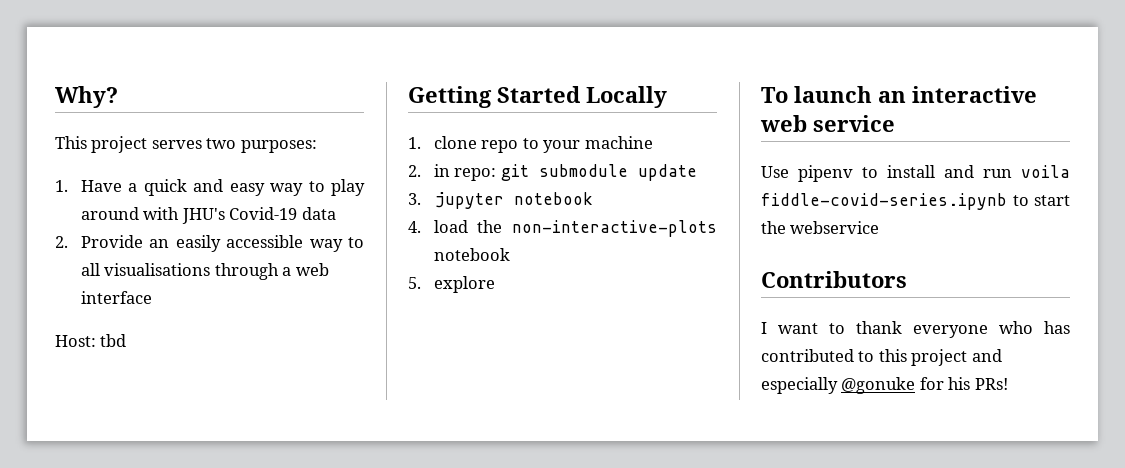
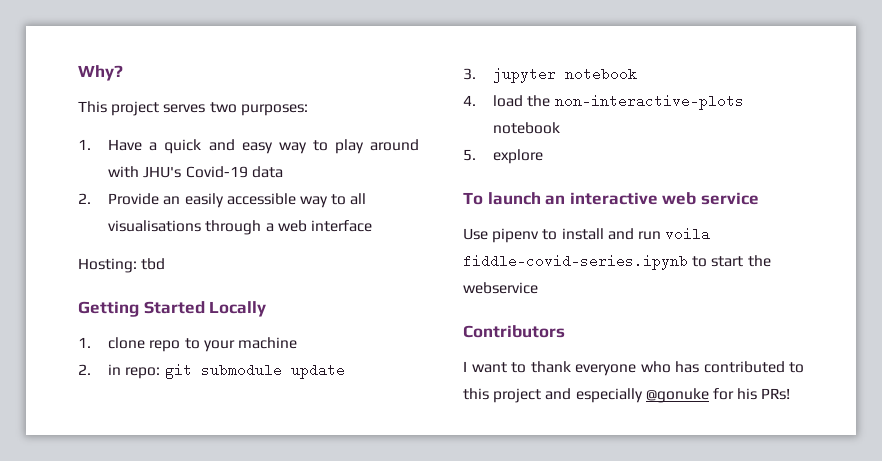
[55,335,96,347] Host: -> [78,258,137,273] Hosting:

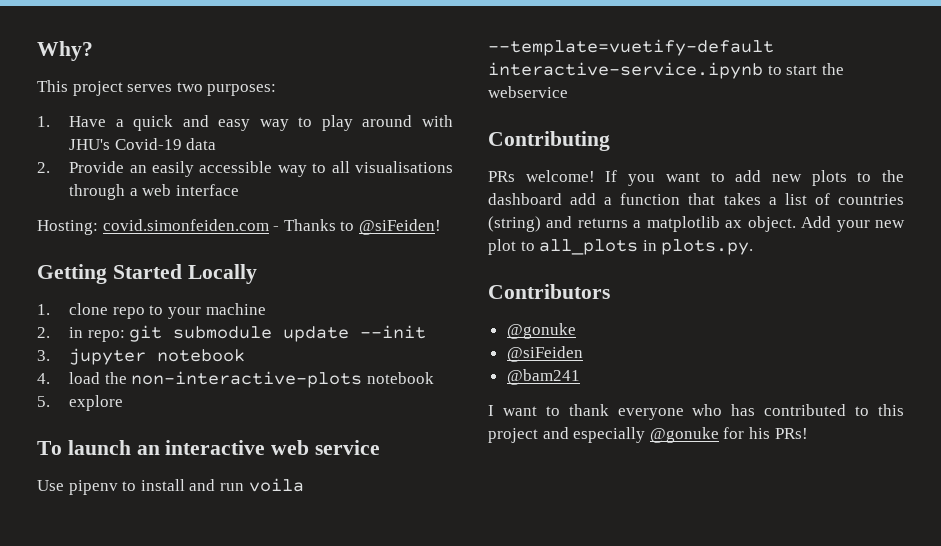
[141,258,166,270] tbd -> [102,219,441,235] covid.simonfeiden.com - Thanks to @siFeiden!
(345, 371) none -> [360,325,427,339] --init
[463,254,688,270] fiddle-covid-series.ipynb -> [488,39,774,56] [488,62,763,79] --template=vuetify-default interactive-service.ipynb
[463,325,565,338] Contributors -> [488,131,610,151] [488,170,904,186] [488,193,904,205] [488,216,905,232] [488,239,754,255] [488,284,610,299] [506,323,576,339] [506,346,583,362] [506,369,580,385] Contributing // PRs welcome! If you want to add new plots to the dashboard add a function that takes a list of countries (string) and returns a matplotlib ax object. Add your new plot to all_plots in plots.py. // Contributors // @gonuke // @siFeiden // @bam241

